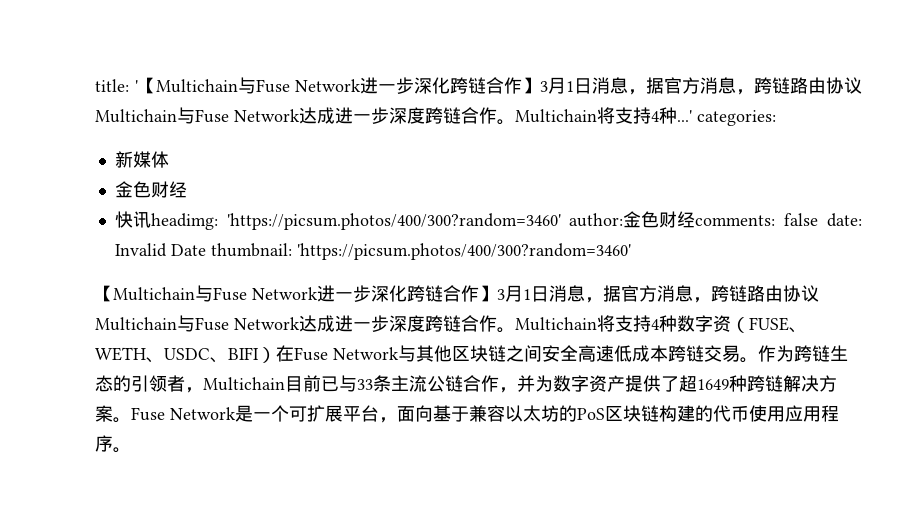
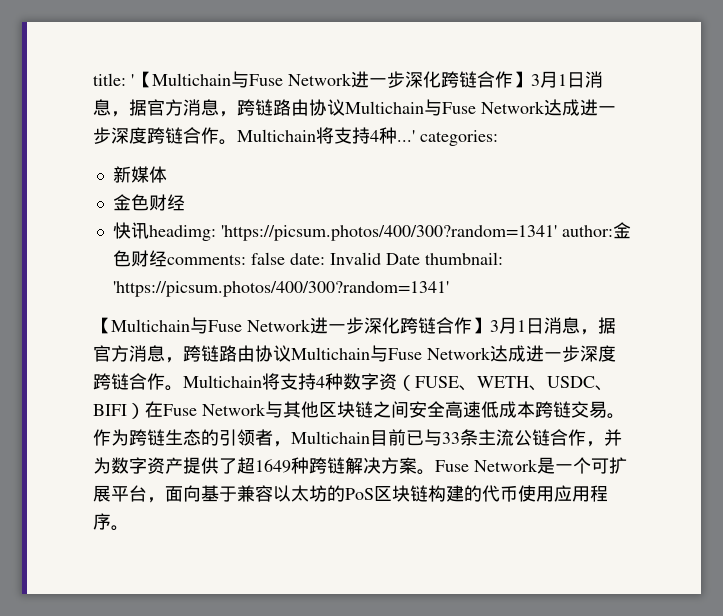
[226,213,561,230] 'https://picsum.photos/400/300?random=3460' -> [220,225,557,241] 'https://picsum.photos/400/300?random=1341'
[296,243,631,260] 'https://picsum.photos/400/300?random=3460' -> [112,281,449,297] 'https://picsum.photos/400/300?random=1341'

